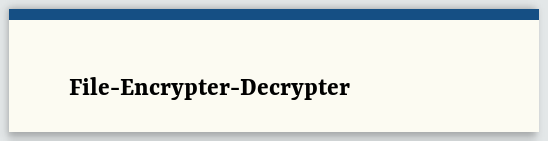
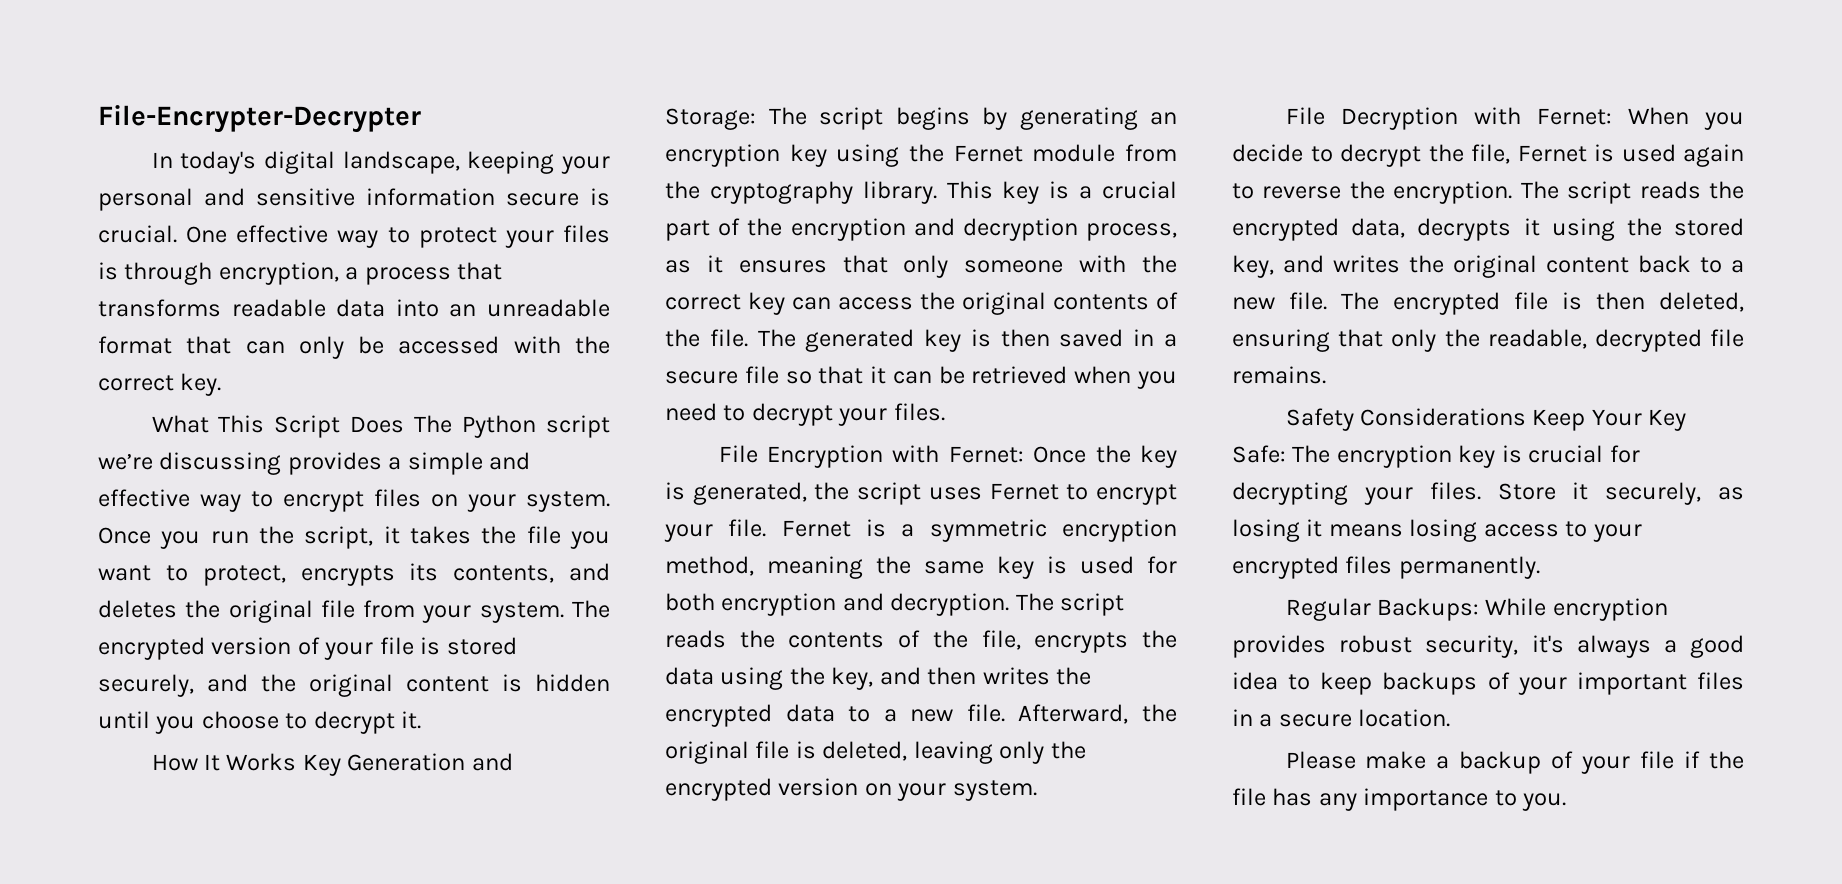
(350, 88) none -> [151,151,610,174] [98,188,610,211] [98,225,611,248] [98,262,503,285] [98,299,610,317] [98,336,610,359] [98,373,222,396] [151,415,610,438] [98,452,531,475] [98,489,610,512] [98,526,610,549] [98,563,610,586] [98,600,610,623] [98,637,517,660] [98,674,610,697] [98,711,422,734] [151,753,513,776] [665,107,1177,130] [665,144,1177,167] [665,181,1177,204] [665,218,1177,241] [665,255,1177,278] [665,292,1178,315] [665,329,1177,352] [665,366,1177,389] [665,403,945,426] [718,445,1177,468] [665,482,1177,505] [664,519,1177,542] [665,556,1177,579] [665,593,1125,616] [665,630,1177,653] [665,667,1092,690] [665,704,1177,727] [665,741,1086,764] [665,778,1037,801] [1285,107,1744,130] [1232,144,1744,167] [1232,181,1744,204] [1232,218,1744,241] [1232,255,1744,278] [1232,292,1744,315] [1232,329,1744,352] [1232,366,1326,384] [1285,408,1687,431] [1232,445,1640,468] [1232,482,1744,505] [1232,519,1642,542] [1232,556,1540,579] [1285,598,1668,621] [1232,635,1744,658] [1232,672,1744,695] [1232,709,1451,727] [1285,751,1744,774] [1232,788,1567,811] // In today's digital landscape, keeping your personal and sensitive information secure is crucial. One effective way to protect your files is through encryption, a process that transforms readable data into an unreadable format that can only be accessed with the correct key. // What This Script Does The Python script we’re discussing provides a simple and effective way to encrypt files on your system. Once you run the script, it takes the file you want to protect, encrypts its contents, and deletes the original file from your system. The encrypted version of your file is stored securely, and the original content is hidden until you choose to decrypt it. // How It Works Key Generation and Storage: The script begins by generating an encryption key using the Fernet module from the cryptography library. This key is a crucial part of the encryption and decryption process, as it ensures that only someone with the correct key can access the original contents of the file. The generated key is then saved in a secure file so that it can be retrieved when you need to decrypt your files. // File Encryption with Fernet: Once the key is generated, the script uses Fernet to encrypt your file. Fernet is a symmetric encryption method, meaning the same key is used for both encryption and decryption. The script reads the contents of the file, encrypts the data using the key, and then writes the encrypted data to a new file. Afterward, the original file is deleted, leaving only the encrypted version on your system. // File Decryption with Fernet: When you decide to decrypt the file, Fernet is used again to reverse the encryption. The script reads the encrypted data, decrypts it using the stored key, and writes the original content back to a new file. The encrypted file is then deleted, ensuring that only the readable, decrypted file remains. // Safety Considerations Keep Your Key Safe: The encryption key is crucial for decrypting your files. Store it securely, as losing it means losing access to your encrypted files permanently. // Regular Backups: While encryption provides robust security, it's always a good idea to keep backups of your important files in a secure location. // Please make a backup of your file if the file has any importance to you.

